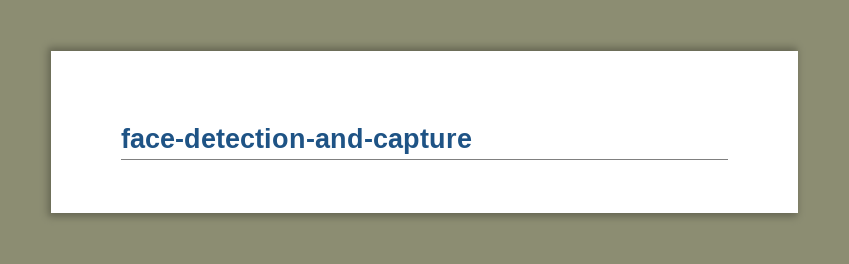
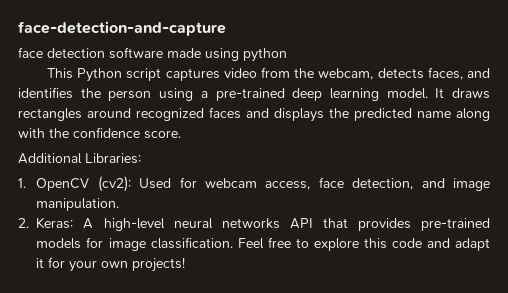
(472, 141) none -> [18,47,287,62] [46,67,490,82] [18,87,490,101] [18,107,490,122] [18,127,181,139] [18,153,141,164] [18,176,491,192] [36,198,120,211] [18,217,491,231] [36,237,491,251] [36,257,186,272] // face detection software made using python // This Python script captures video from the webcam, detects faces, and identifies the person using a pre-trained deep learning model. It draws rectangles around recognized faces and displays the predicted name along with the confidence score. // Additional Libraries: // 1. OpenCV (cv2): Used for webcam access, face detection, and image manipulation. // 2. Keras: A high-level neural networks API that provides pre-trained models for image classification. Feel free to explore this code and adapt it for your own projects!

